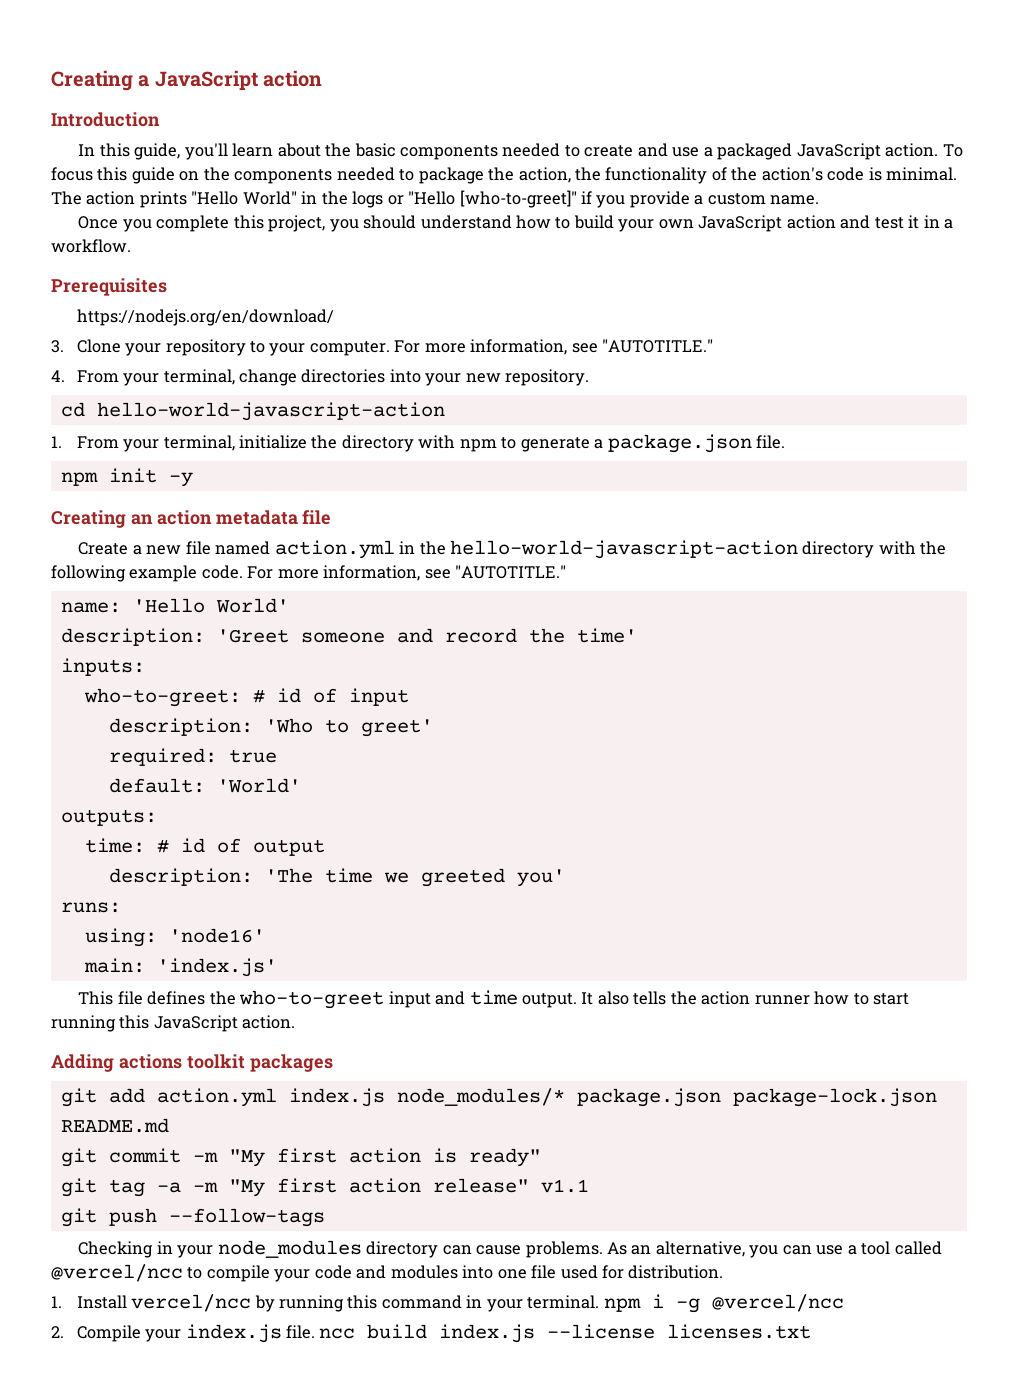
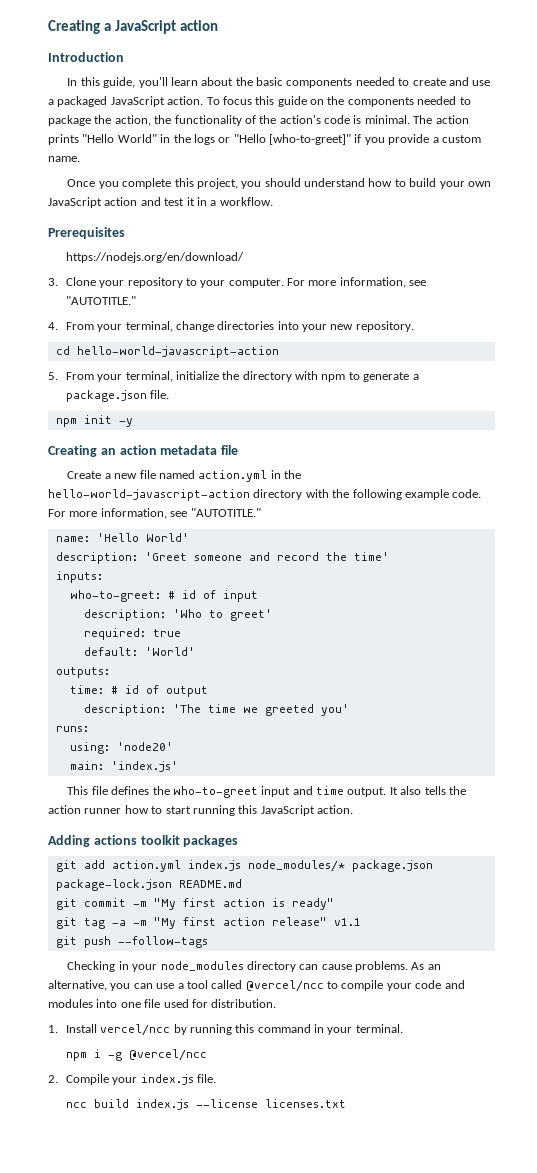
[51,436,62,448] 1. -> [48,372,58,380] 5.
[168,928,265,943] 'node16' -> [116,742,173,751] 'node20'
(600, 1302) none -> (403, 1028) //
(316, 1332) none -> (216, 1078) //

